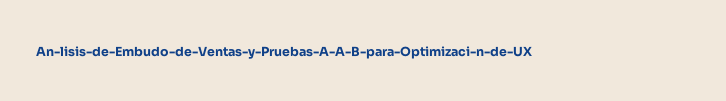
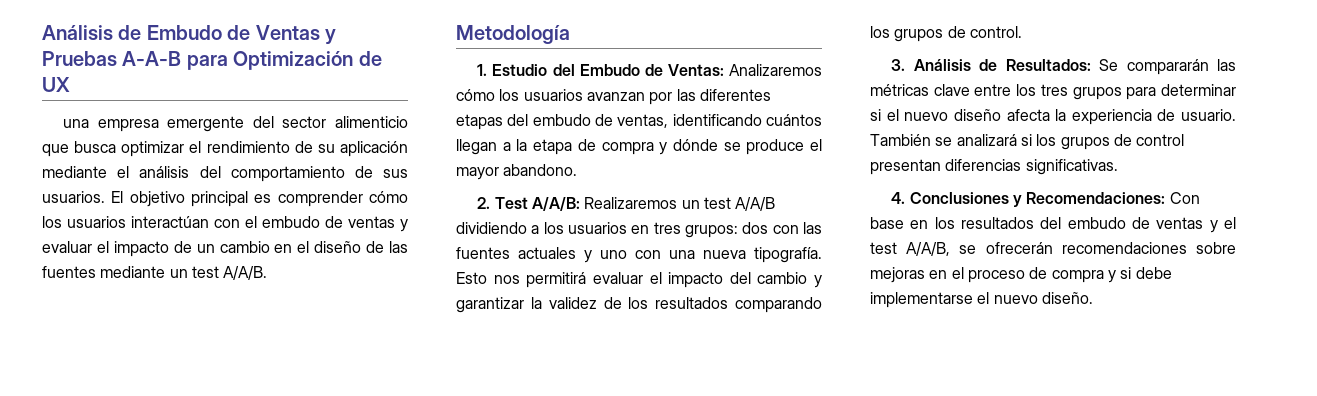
[36,46,532,59] An-lisis-de-Embudo-de-Ventas-y-Pruebas-A-A-B-para-Optimizaci-n-de-UX -> [42,25,336,45] [42,51,382,70] [42,77,70,92] [63,116,409,132] [42,141,408,157] [42,166,408,182] [42,191,408,207] [42,216,408,232] [42,241,408,257] [42,266,268,280] [456,25,570,44] [477,64,822,76] [456,89,771,105] [456,114,822,130] [456,139,822,155] [456,164,578,180] [477,197,776,211] [456,222,822,238] [456,247,822,263] [456,272,822,288] [456,297,822,313] [870,26,1022,42] [891,59,1236,75] [870,84,1236,100] [870,109,1236,125] [870,134,1185,150] [870,159,1118,175] [891,192,1200,207] [870,217,1236,233] [870,242,1236,256] [870,267,1172,283] [870,292,1093,308] Análisis de Embudo de Ventas y Pruebas A-A-B para Optimización de UX // una empresa emergente del sector alimenticio que busca optimizar el rendimiento de su aplicación mediante el análisis del comportamiento de sus usuarios. El objetivo principal es comprender cómo los usuarios interactúan con el embudo de ventas y evaluar el impacto de un cambio en el diseño de las fuentes mediante un test A/A/B. // Metodología // 1. Estudio del Embudo de Ventas: Analizaremos cómo los usuarios avanzan por las diferentes etapas del embudo de ventas, identificando cuántos llegan a la etapa de compra y dónde se produce el mayor abandono. // 2. Test A/A/B: Realizaremos un test A/A/B dividiendo a los usuarios en tres grupos: dos con las fuentes actuales y uno con una nueva tipografía. Esto nos permitirá evaluar el impacto del cambio y garantizar la validez de los resultados comparando los grupos de control. // 3. Análisis de Resultados: Se compararán las métricas clave entre los tres grupos para determinar si el nuevo diseño afecta la experiencia de usuario. También se analizará si los grupos de control presentan diferencias significativas. // 4. Conclusiones y Recomendaciones: Con base en los resultados del embudo de ventas y el test A/A/B, se ofrecerán recomendaciones sobre mejoras en el proceso de compra y si debe implementarse el nuevo diseño.

